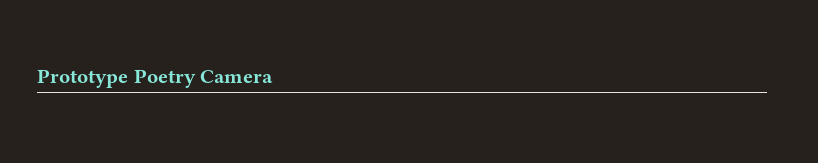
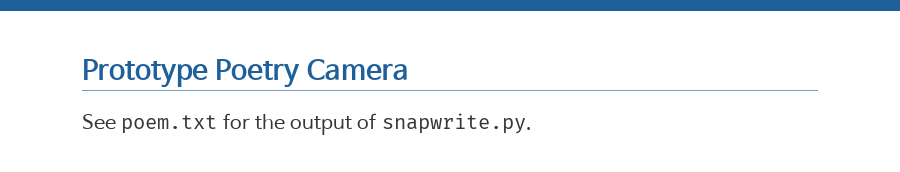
(274, 76) none -> [82,113,532,135] // See poem.txt for the output of snapwrite.py.

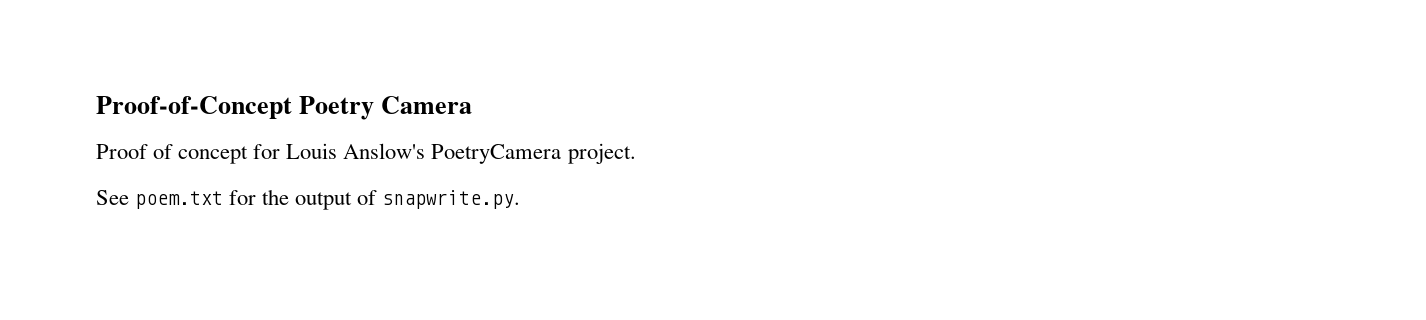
[82,59,208,88] Prototype -> [96,96,292,119] Proof-of-Concept
(409, 69) none -> [96,143,636,164] // Proof of concept for Louis Anslow's PoetryCamera project.

